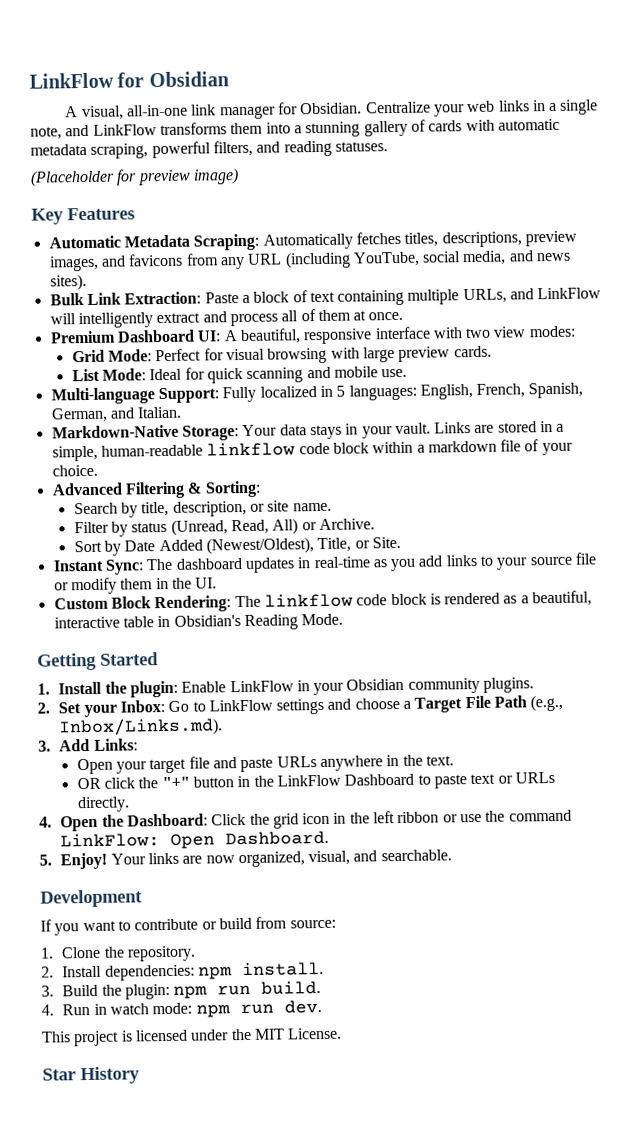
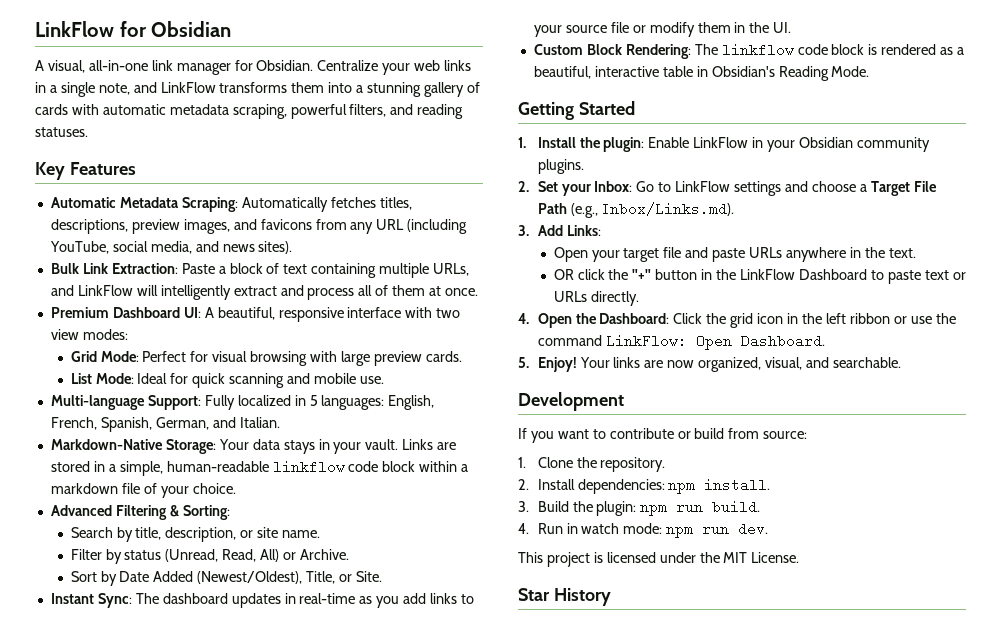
[30,168,239,187] // (Placeholder for preview image) -> (88, 132) none

